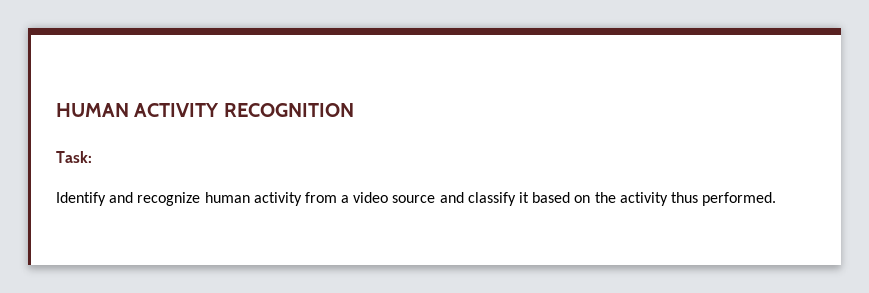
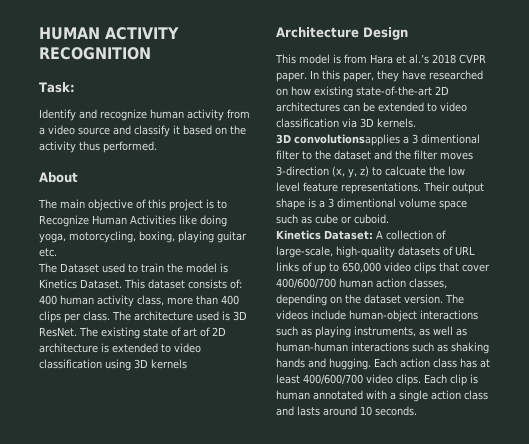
(777, 199) none -> [39,172,78,183] [38,199,227,211] [39,215,227,227] [39,231,247,243] [39,248,57,257] [38,263,228,273] [39,279,242,289] [39,295,239,307] [39,311,247,323] [39,327,226,339] [39,343,201,353] [39,359,187,371] [276,27,408,40] [275,54,486,64] [276,70,483,82] [276,86,449,98] [276,102,467,112] [276,118,416,128] [276,134,480,146] [276,150,473,160] [276,166,465,178] [276,182,484,194] [276,198,467,210] [276,214,389,224] [276,230,446,240] [276,246,475,258] [276,262,490,274] [276,278,447,289] [276,294,464,306] [276,310,478,322] [276,326,467,338] [276,342,489,354] [276,358,490,370] [276,374,478,386] [276,390,488,402] [276,406,417,416] // About // The main objective of this project is to Recognize Human Activities like doing yoga, motorcycling, boxing, playing guitar etc. // The Dataset used to train the model is Kinetics Dataset. This dataset consists of: 400 human activity class, more than 400 clips per class. The architecture used is 3D ResNet. The existing state of art of 2D architecture is extended to video classification using 3D kernels // Architecture Design // This model is from Hara et al.’s 2018 CVPR paper. In this paper, they have researched on how existing state-of-the-art 2D architectures can be extended to video classification via 3D kernels. // 3D convolutionsapplies a 3 dimentional filter to the dataset and the filter moves 3-direction (x, y, z) to calcuate the low level feature representations. Their output shape is a 3 dimentional volume space such as cube or cuboid. // Kinetics Dataset: A collection of large-scale, high-quality datasets of URL links of up to 650,000 video clips that cover 400/600/700 human action classes, depending on the dataset version. The videos include human-object interactions such as playing instruments, as well as human-human interactions such as shaking hands and hugging. Each action class has at least 400/600/700 video clips. Each clip is human annotated with a single action class and lasts around 10 seconds.

